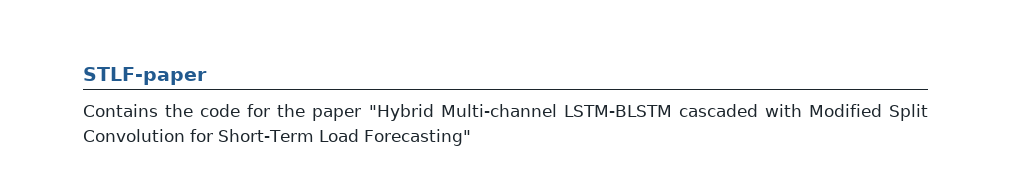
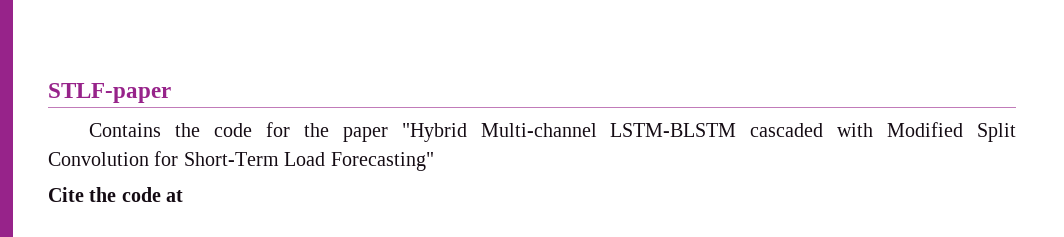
(471, 137) none -> [48,187,184,202] // Cite the code at

